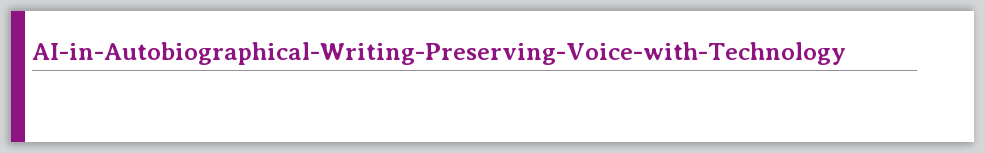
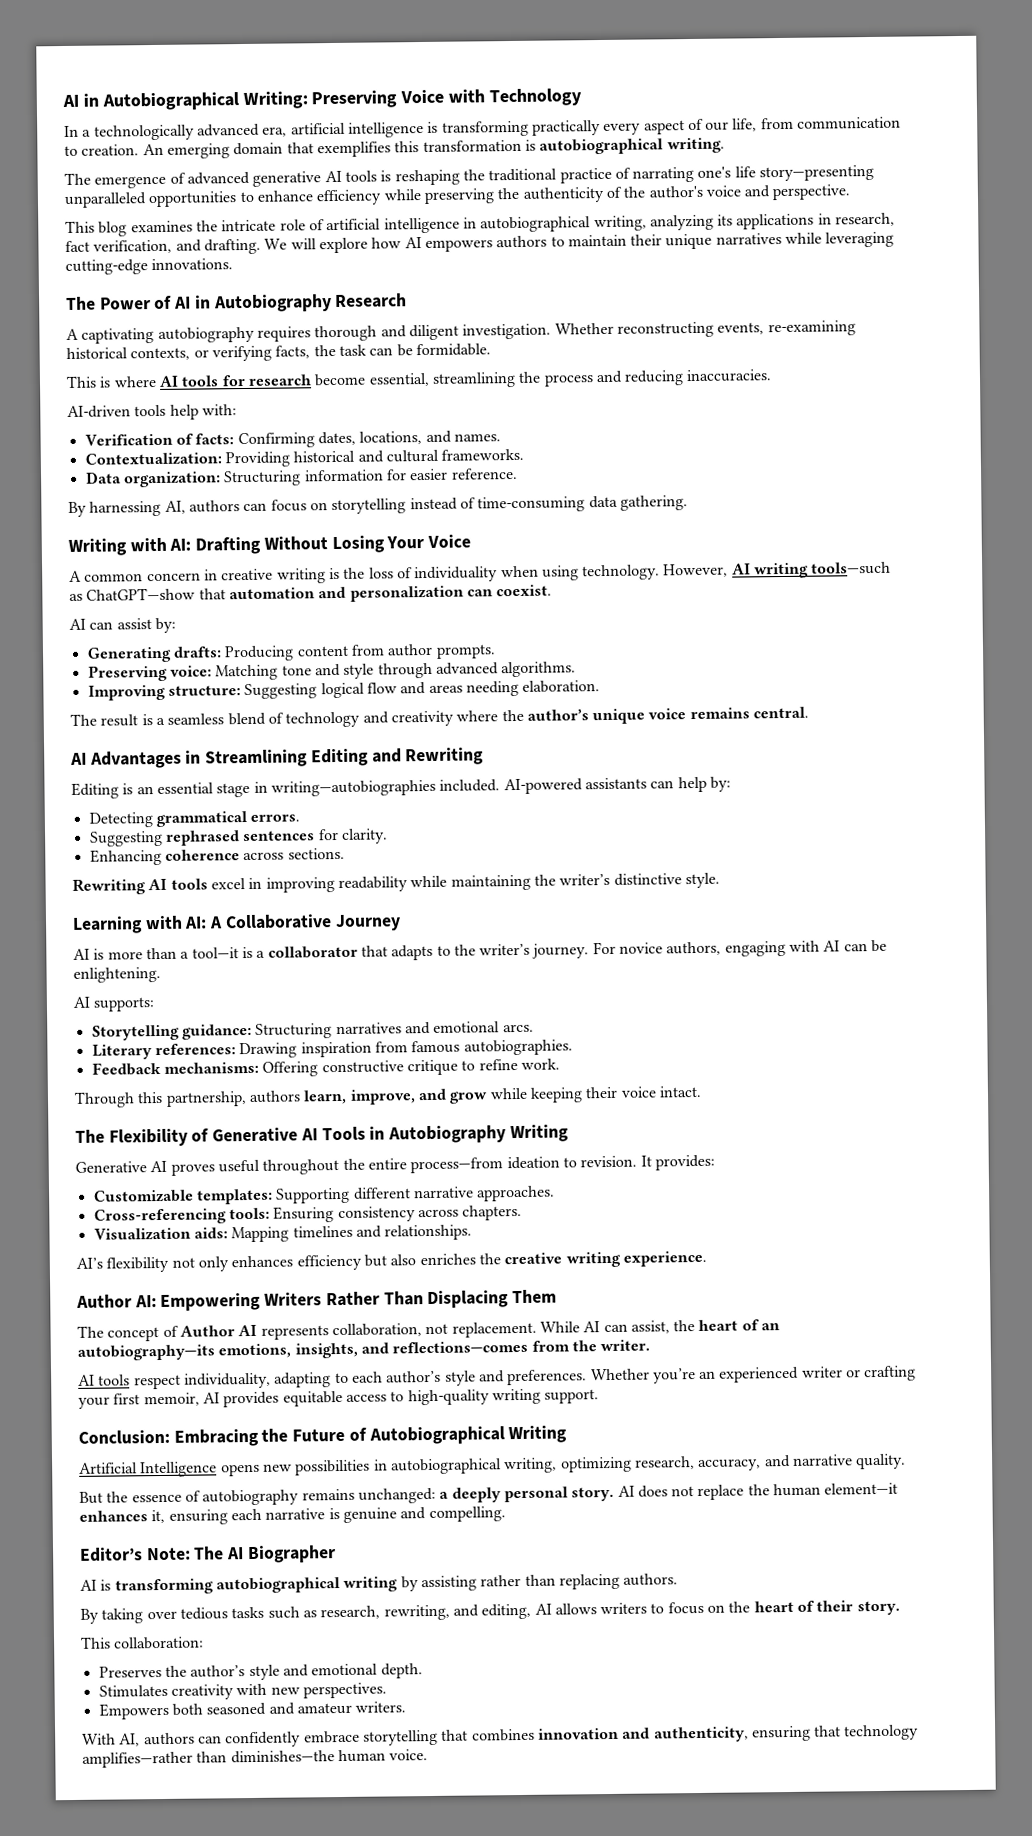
[32,42,846,65] AI-in-Autobiographical-Writing-Preserving-Voice-with-Technology -> [62,88,583,111] [64,116,902,141] [64,137,725,159] [64,164,875,189] [64,184,851,208] [65,212,896,237] [65,231,895,255] [65,258,234,275] [66,293,408,313] [66,320,856,344] [66,343,491,362] [66,369,773,388] [67,404,237,420] [84,430,501,449] [84,448,525,468] [84,467,518,488] [68,495,688,517] [68,534,472,556] [69,561,892,584] [69,584,553,602] [69,617,176,634] [86,643,496,663] [87,661,577,682] [87,680,601,701] [70,706,810,728] [70,747,485,769] [71,776,731,799] [88,811,301,828] [89,828,388,847] [89,847,345,866] [72,872,720,895] [72,914,401,934] [73,939,888,961] [73,966,161,983] [73,996,156,1012] [91,1021,534,1041] [91,1039,573,1060] [91,1058,560,1077] [74,1085,702,1108] [75,1124,569,1147] [75,1154,715,1176] [93,1185,556,1205] [93,1204,523,1225] [93,1224,473,1243] [76,1250,707,1273] [76,1289,558,1311] [77,1319,781,1342] [77,1339,651,1361] [78,1365,917,1390] [78,1388,600,1409] [78,1425,568,1447] [79,1453,907,1478] [79,1482,899,1506] [79,1506,506,1525] [80,1545,336,1564] [80,1573,679,1595] [80,1600,900,1624] [81,1636,205,1650] [98,1663,423,1681] [98,1682,387,1700] [98,1701,407,1720] [82,1724,920,1748] [82,1749,429,1768] AI in Autobiographical Writing: Preserving Voice with Technology // In a technologically advanced era, artificial intelligence is transforming practically every aspect of our life, from communication to creation. An emerging domain that exemplifies this transformation is autobiographical writing. // The emergence of advanced generative AI tools is reshaping the traditional practice of narrating one's life story—presenting unparalleled opportunities to enhance efficiency while preserving the authenticity of the author's voice and perspective. // This blog examines the intricate role of artificial intelligence in autobiographical writing, analyzing its applications in research, fact verification, and drafting. We will explore how AI empowers authors to maintain their unique narratives while leveraging cutting-edge innovations. // The Power of AI in Autobiography Research // A captivating autobiography requires thorough and diligent investigation. Whether reconstructing events, re-examining historical contexts, or verifying facts, the task can be formidable. // This is where AI tools for research become essential, streamlining the process and reducing inaccuracies. // AI-driven tools help with: // Verification of facts: Confirming dates, locations, and names. // Contextualization: Providing historical and cultural frameworks. // Data organization: Structuring information for easier reference. // By harnessing AI, authors can focus on storytelling instead of time-consuming data gathering. // Writing with AI: Drafting Without Losing Your Voice // A common concern in creative writing is the loss of individuality when using technology. However, AI writing tools—such as ChatGPT—show that automation and personalization can coexist. // AI can assist by: // Generating drafts: Producing content from author prompts. // Preserving voice: Matching tone and style through advanced algorithms. // Improving structure: Suggesting logical flow and areas needing elaboration. // The result is a seamless blend of technology and creativity where the author’s unique voice remains central. // AI Advantages in Streamlining Editing and Rewriting // Editing is an essential stage in writing—autobiographies included. AI-powered assistants can help by: // Detecting grammatical errors. // Suggesting rephrased sentences for clarity. // Enhancing coherence across sections. // Rewriting AI tools excel in improving readability while maintaining the writer’s distinctive style. // Learning with AI: A Collaborative Journey // AI is more than a tool—it is a collaborator that adapts to the writer’s journey. For novice authors, engaging with AI can be enlightening. // AI supports: // Storytelling guidance: Structuring narratives and emotional arcs. // Literary references: Drawing inspiration from famous autobiographies. // Feedback mechanisms: Offering constructive critique to refine work. // Through this partnership, authors learn, improve, and grow while keeping their voice intact. // The Flexibility of Generative AI Tools in Autobiography Writing // Generative AI proves useful throughout the entire process—from ideation to revision. It provides: // Customizable templates: Supporting different narrative approaches. // Cross-referencing tools: Ensuring consistency across chapters. // Visualization aids: Mapping timelines and relationships. // AI’s flexibility not only enhances efficiency but also enriches the creative writing experience. // Author AI: Empowering Writers Rather Than Displacing Them // The concept of Author AI represents collaboration, not replacement. While AI can assist, the heart of an autobiography—its emotions, insights, and reflections—comes from the writer. // AI tools respect individuality, adapting to each author’s style and preferences. Whether you’re an experienced writer or crafting your first memoir, AI provides equitable access to high-quality writing support. // Conclusion: Embracing the Future of Autobiographical Writing // Artificial Intelligence opens new possibilities in autobiographical writing, optimizing research, accuracy, and narrative quality. // But the essence of autobiography remains unchanged: a deeply personal story. AI does not replace the human element—it enhances it, ensuring each narrative is genuine and compelling. // Editor’s Note: The AI Biographer // AI is transforming autobiographical writing by assisting rather than replacing authors. // By taking over tedious tasks such as research, rewriting, and editing, AI allows writers to focus on the heart of their story. // This collaboration: // Preserves the author’s style and emotional depth. // Stimulates creativity with new perspectives. // Empowers both seasoned and amateur writers. // With AI, authors can confidently embrace storytelling that combines innovation and authenticity, ensuring that technology amplifies—rather than diminishes—the human voice.

